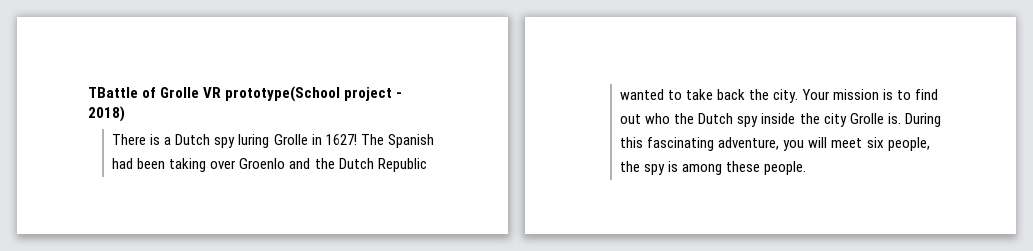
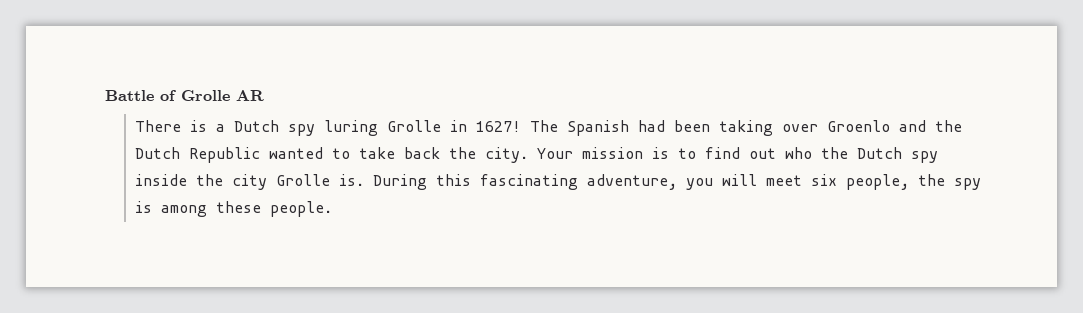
[88,87,138,98] TBattle -> [105,90,154,101] Battle
[203,86,403,102] [88,106,125,122] VR prototype(School project - 2018) -> [236,90,264,101] AR

